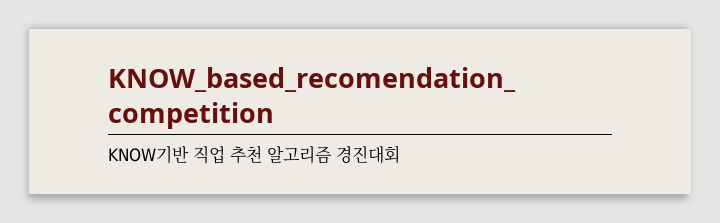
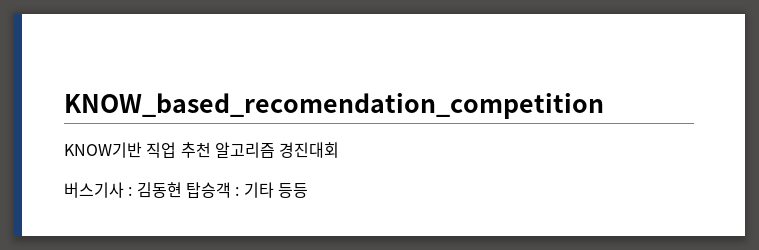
(400, 154) none -> [64,182,308,198] // 버스기사 : 김동현 탑승객 : 기타 등등

